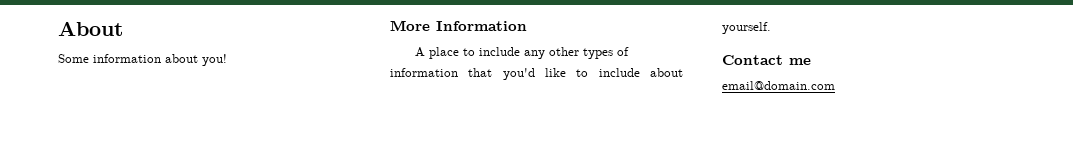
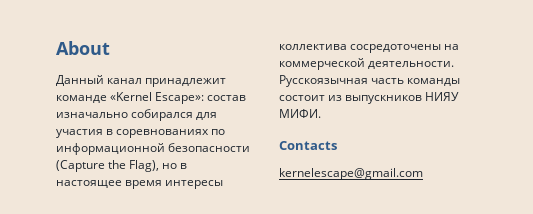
[58,54,227,66] [390,20,527,31] [415,47,630,59] [390,68,683,80] [722,22,771,34] [722,55,811,65] [722,81,835,90] Some information about you! // More Information // A place to include any other types of information that you'd like to include about yourself. // Contact me // email@domain.com -> [56,75,227,87] [56,92,247,104] [56,109,218,121] [56,129,226,138] [56,143,251,155] [56,160,188,172] [56,180,224,189] [279,44,460,53] [279,58,455,70] [279,75,461,87] [279,92,460,104] [279,109,321,118] [279,141,337,150] [279,168,423,180] Данный канал принадлежит команде «Kernel Escape»: состав изначально собирался для участия в соревнованиях по информационной безопасности (Capture the Flag), но в настоящее время интересы коллектива сосредоточены на коммерческой деятельности. Русскоязычная часть команды состоит из выпускников НИЯУ МИФИ. // Contacts // kernelescape@gmail.com

